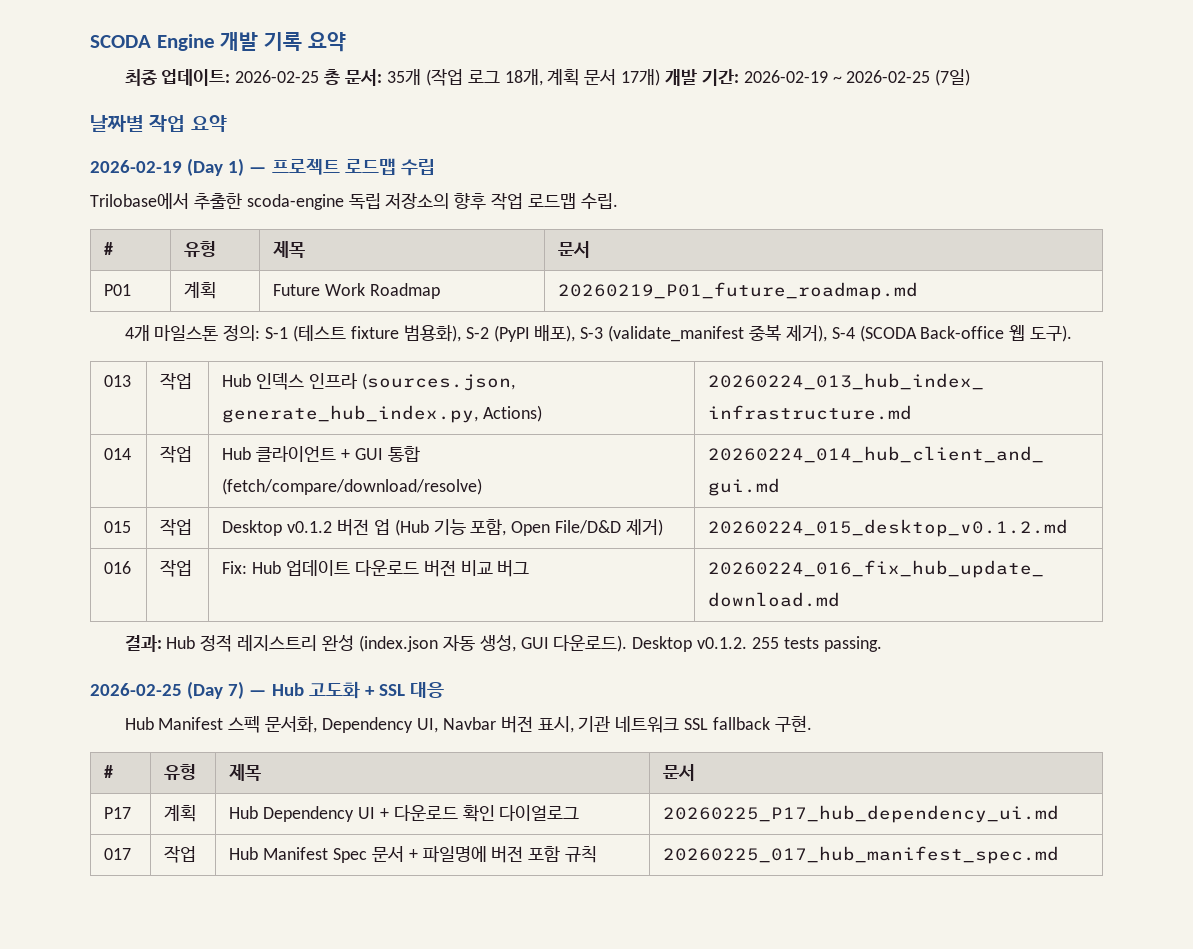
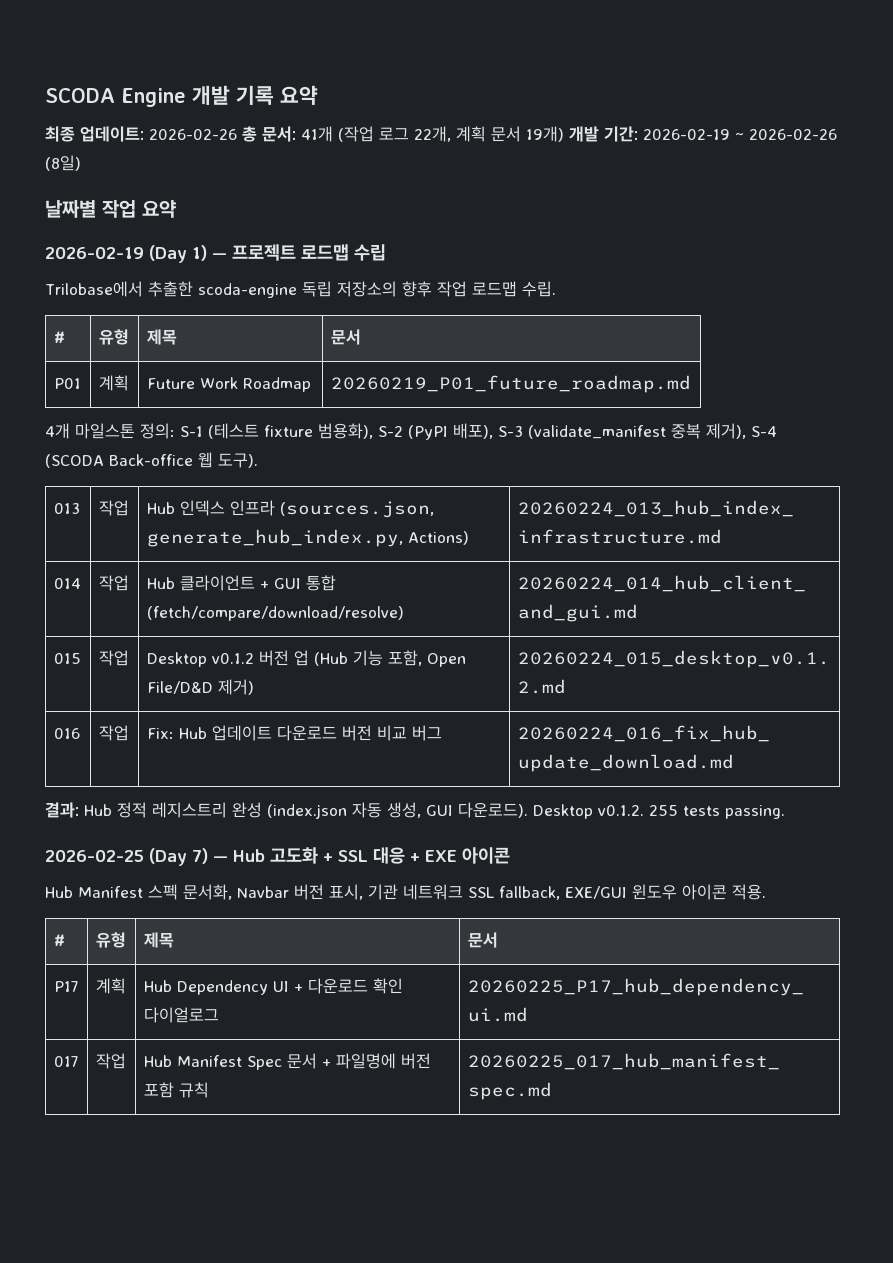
[235,70,320,83] 2026-02-25 -> [149,129,237,140] 2026-02-26
[386,69,421,85] 35개 -> [301,126,333,142] 41개
[504,69,543,86] 18개, -> [414,126,451,142] 22개,
[621,69,661,86] 17개) -> [526,126,564,142] 19개)
[846,69,971,86] 2026-02-25 (7일) -> [749,129,837,140] [45,155,81,171] 2026-02-26 (8일)
(445, 690) none -> [410,847,510,864] + EXE 아이콘
[322,717,438,733] Dependency UI, -> (232, 892) none
[712,715,812,732] fallback 구현. -> [499,884,766,900] fallback, EXE/GUI 윈도우 아이콘 적용.

